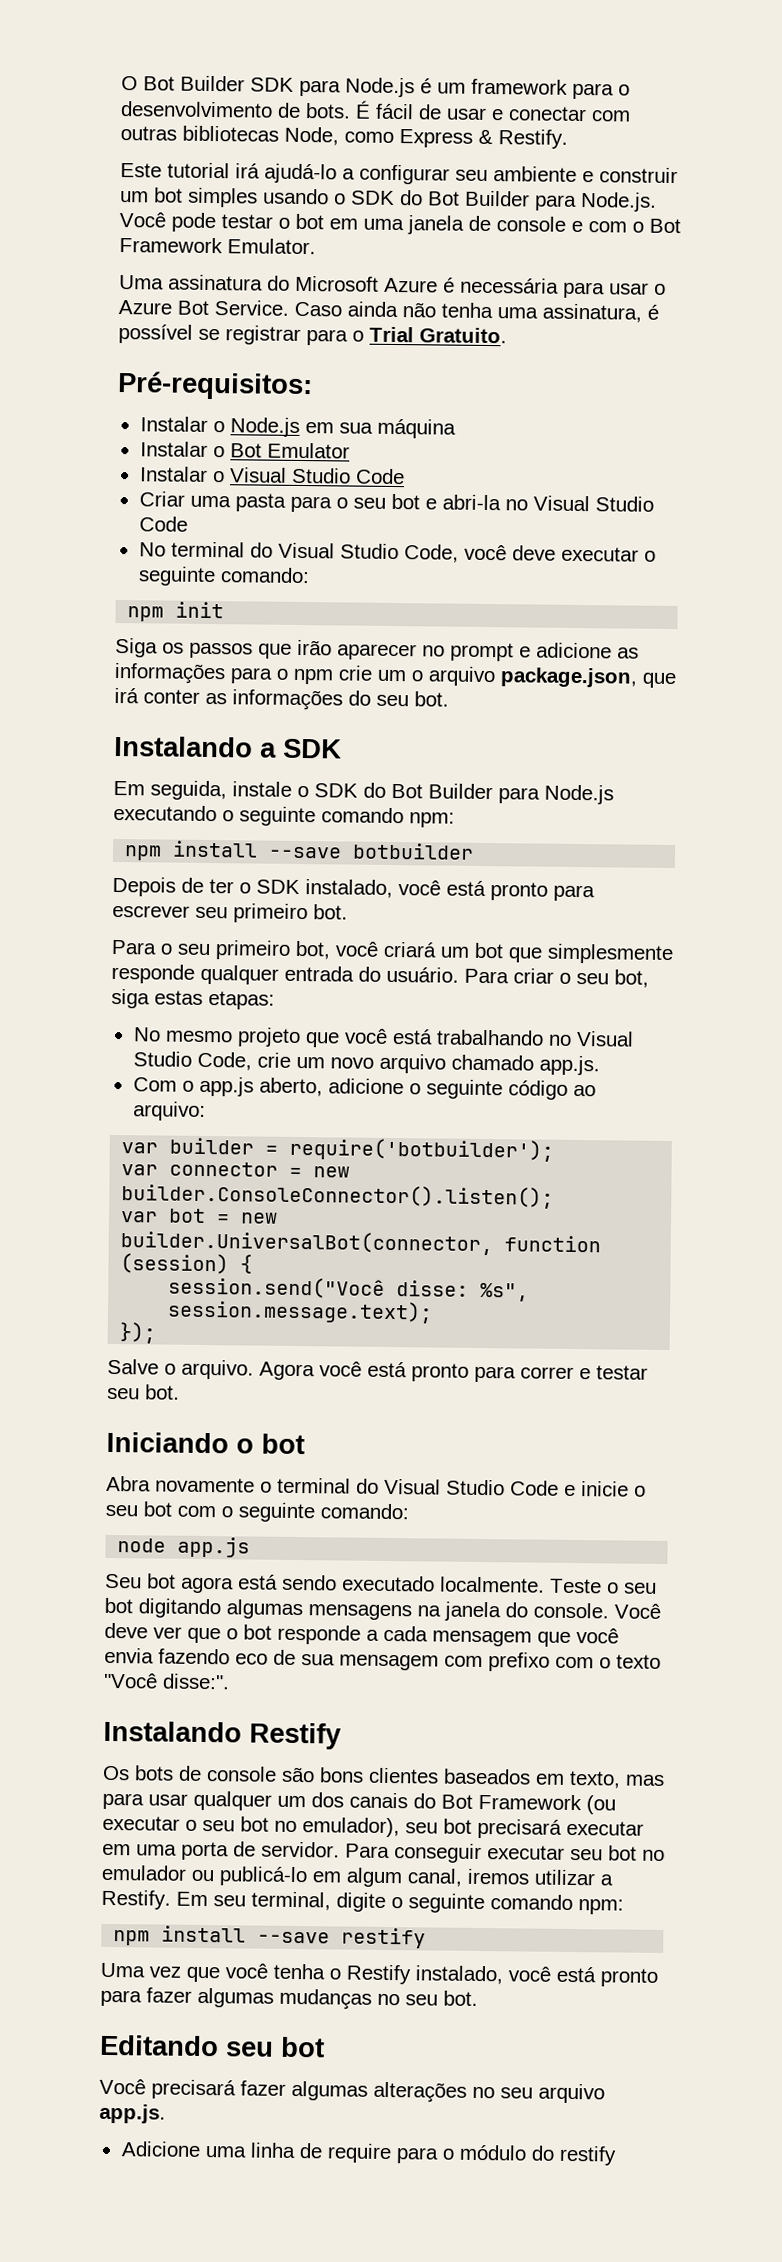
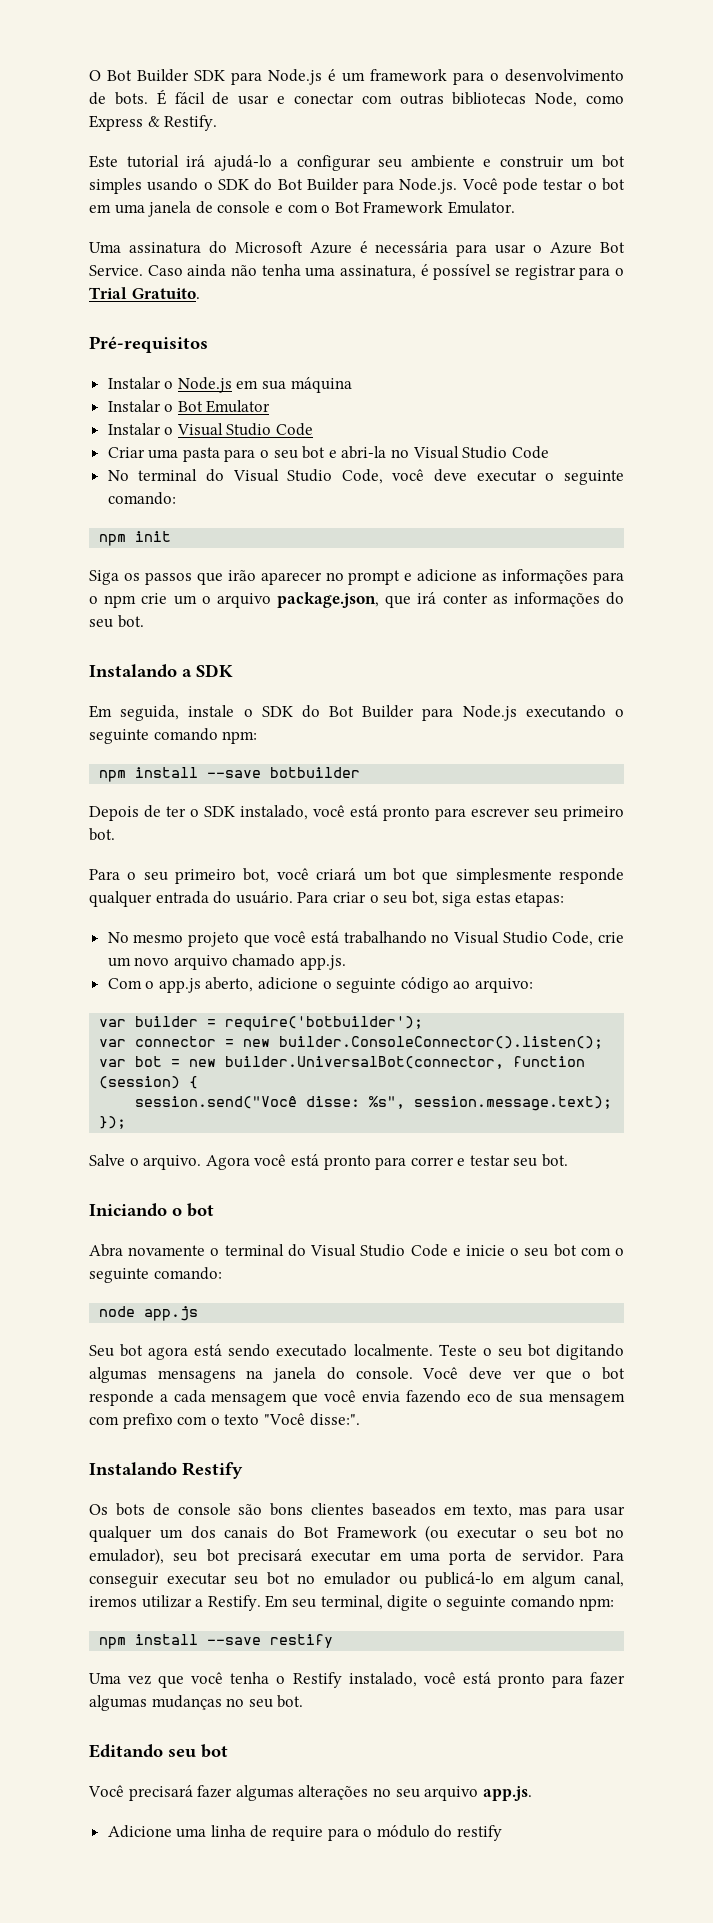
[117,371,313,401] Pré-requisitos: -> [89,336,208,353] Pré-requisitos

